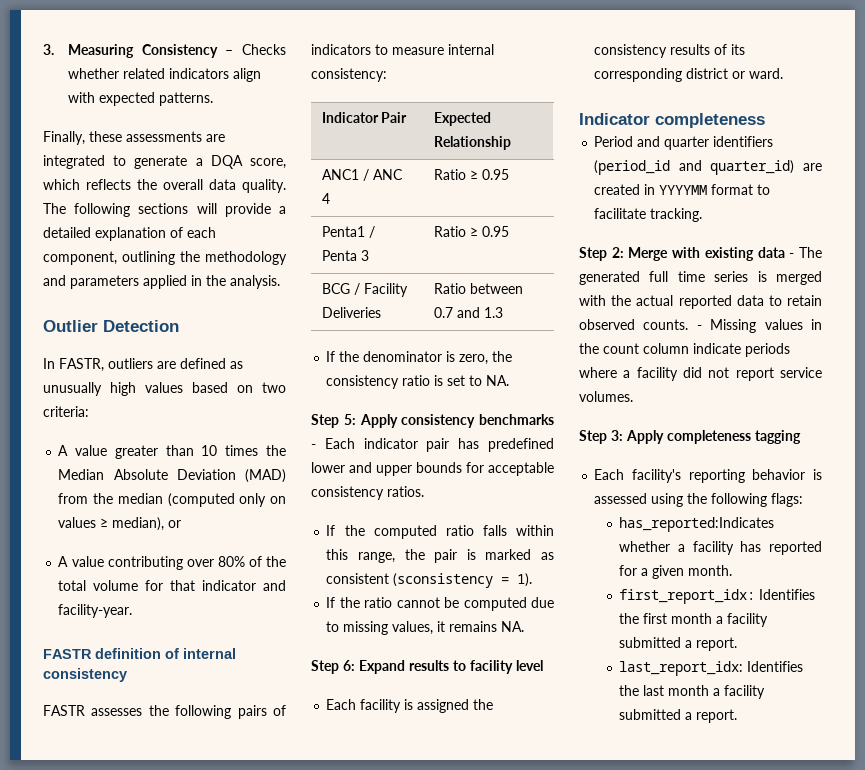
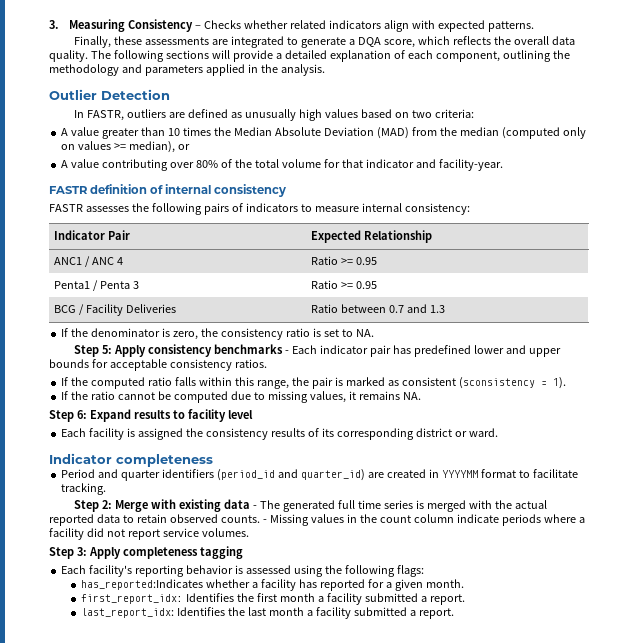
[100,518,109,528] ≥ -> [114,143,127,150] >=
[469,170,478,180] ≥ -> [341,258,354,265] >=
[469,227,478,237] ≥ -> [341,282,354,289] >=

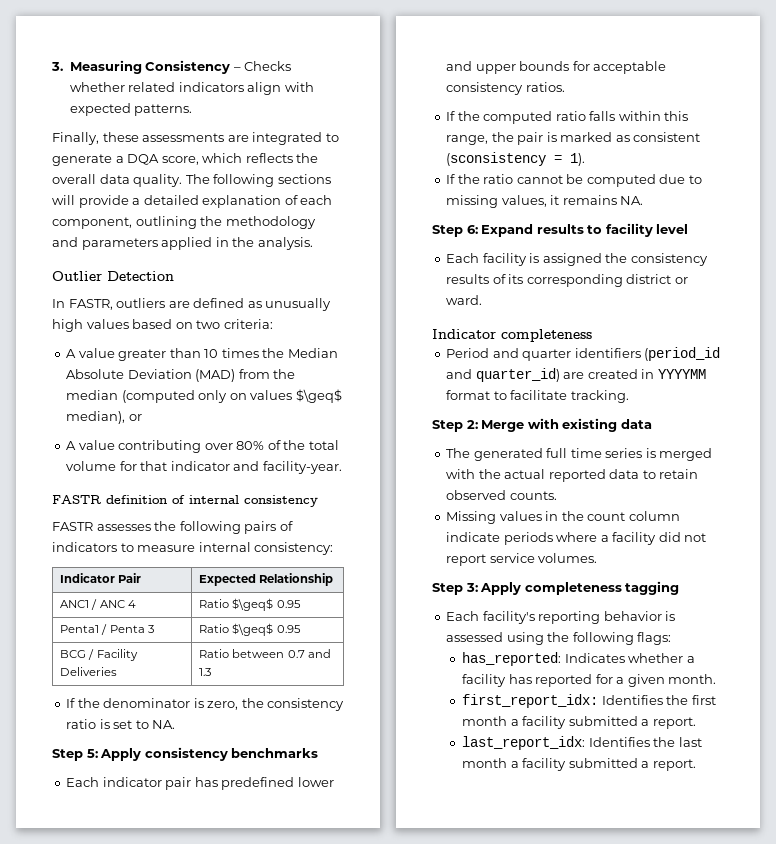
[114,143,127,150] >= -> [295,389,342,403] $\geq$
[341,258,354,265] >= -> [232,598,274,611] $\geq$
[341,282,354,289] >= -> [232,623,274,636] $\geq$
[285,350,290,354] - -> (319, 753) //
[253,505,258,509] - -> (652, 424) //
[262,519,267,523] - -> (557, 495) //
[81,579,204,590] has_reported:Indicates -> [462,652,625,666] has_reported: Indicates

